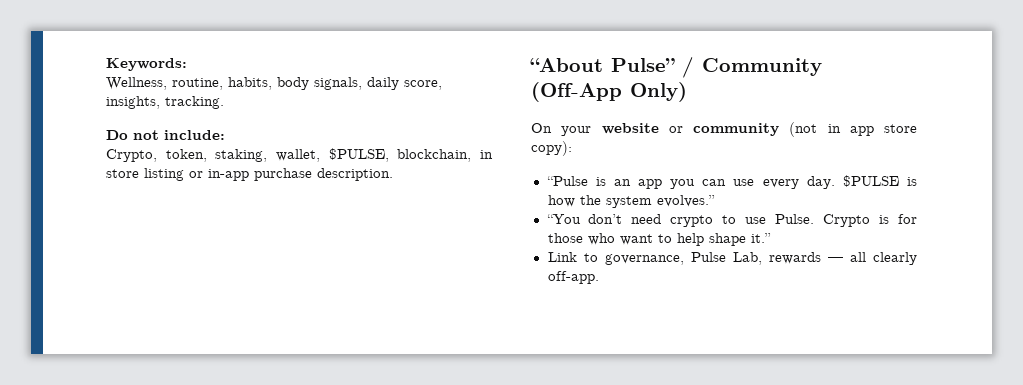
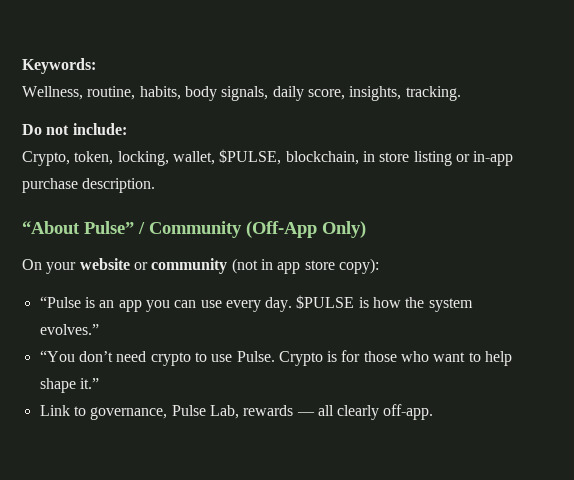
[215,149,268,162] staking, -> [117,151,169,166] locking,

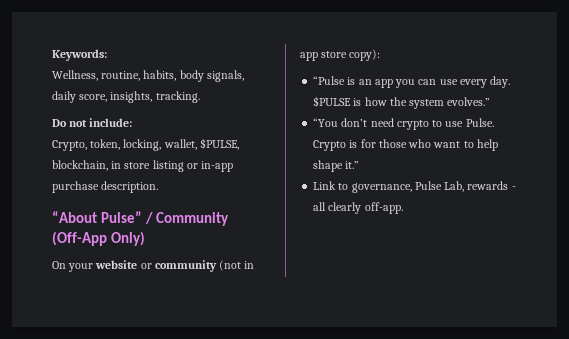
[296,412,315,416] — -> [511,186,516,190] -

